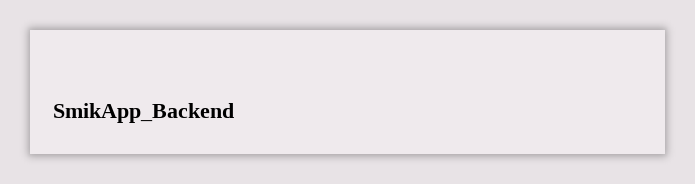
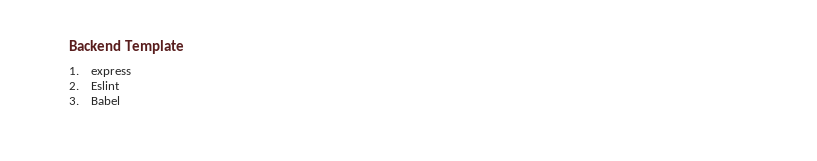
[53,103,234,123] SmikApp_Backend -> [69,40,184,54] [69,67,132,77] [69,81,121,90] [69,96,121,105] Backend Template // 1. express // 2. Eslint // 3. Babel

